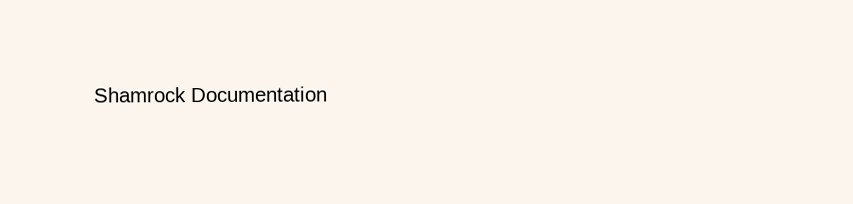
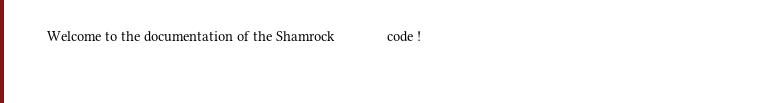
[93,86,327,103] Shamrock Documentation -> [47,31,421,42] Welcome to the documentation of the Shamrock code !

